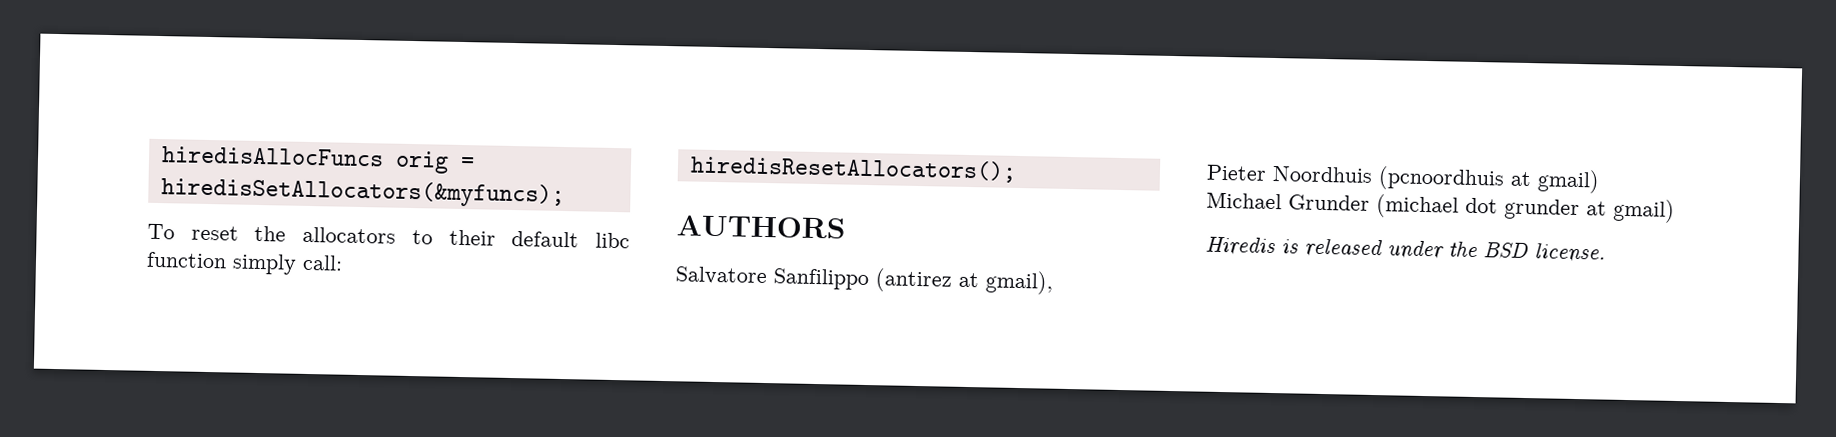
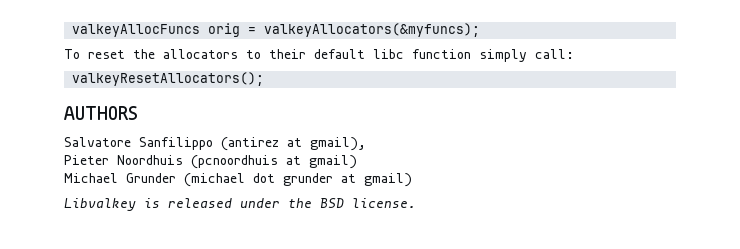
[160,146,384,167] hiredisAllocFuncs -> [72,24,201,37] valkeyAllocFuncs
[160,177,565,209] hiredisSetAllocators(&myfuncs); -> [264,23,481,37] valkeyAllocators(&myfuncs);
[689,155,1017,183] hiredisResetAllocators(); -> [72,72,265,86] valkeyResetAllocators();
[1205,236,1276,257] Hiredis -> [64,198,136,211] Libvalkey

